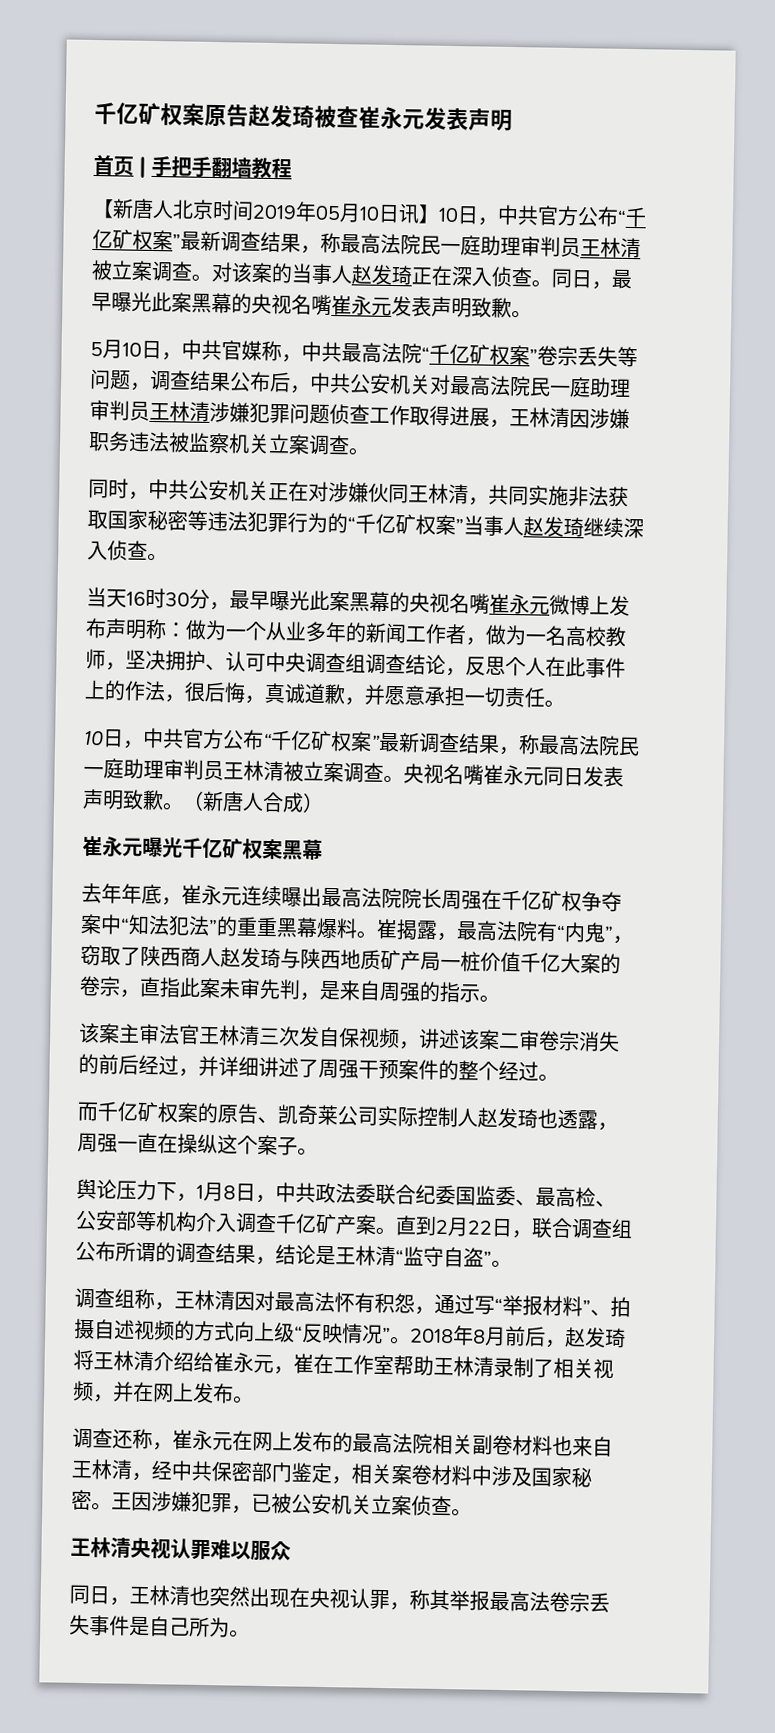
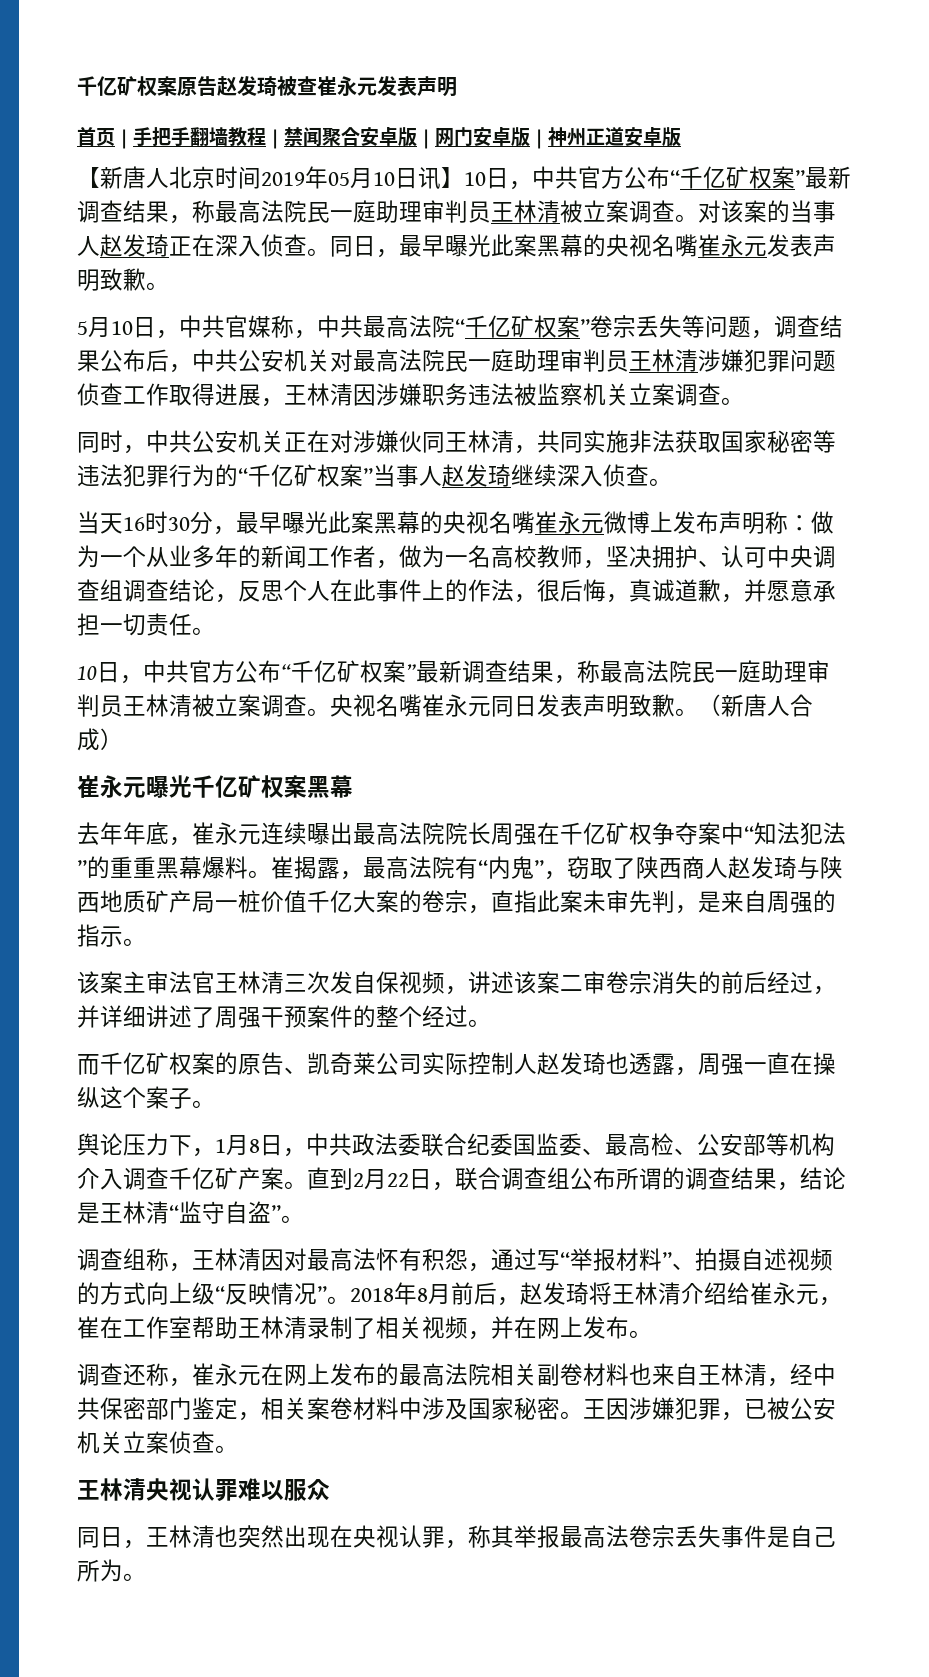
(292, 168) none -> [272,127,681,149] | 禁闻聚合安卓版 | 网门安卓版 | 神州正道安卓版

